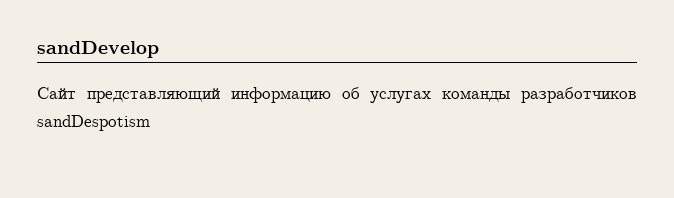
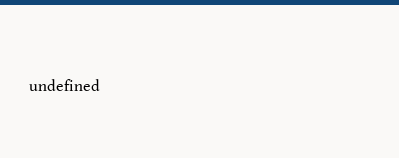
[37,41,159,58] [37,87,637,103] [37,115,150,131] sandDevelop // Сайт представляющий информацию об услугах команды разработчиков sandDespotism -> [29,79,100,91] undefined

